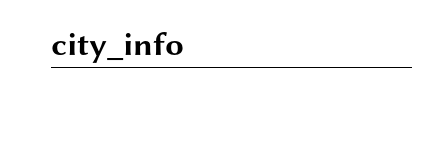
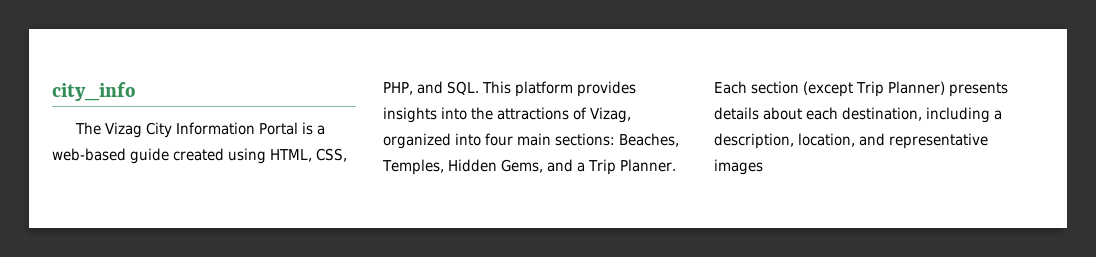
(184, 47) none -> [74,122,325,138] [52,148,348,164] [383,81,637,97] [383,107,632,123] [383,133,680,149] [382,159,677,175] [714,81,1009,97] [714,107,1003,123] [714,133,989,149] [714,159,763,175] // The Vizag City Information Portal is a web-based guide created using HTML, CSS, PHP, and SQL. This platform provides insights into the attractions of Vizag, organized into four main sections: Beaches, Temples, Hidden Gems, and a Trip Planner. Each section (except Trip Planner) presents details about each destination, including a description, location, and representative images

